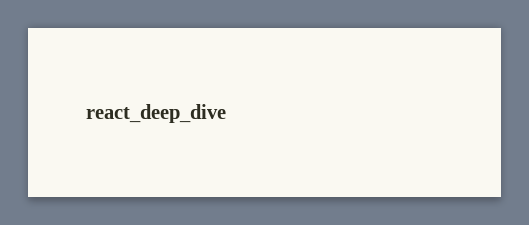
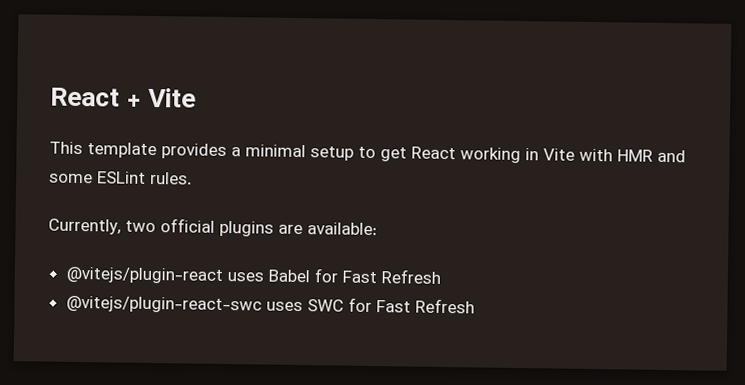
[86,104,226,123] react_deep_dive -> [50,87,197,108] [49,141,686,164] [49,171,192,185] [48,218,377,237] [65,266,441,284] [65,295,475,314] React + Vite // This template provides a minimal setup to get React working in Vite with HMR and some ESLint rules. // Currently, two official plugins are available: // @vitejs/plugin-react uses Babel for Fast Refresh // @vitejs/plugin-react-swc uses SWC for Fast Refresh

